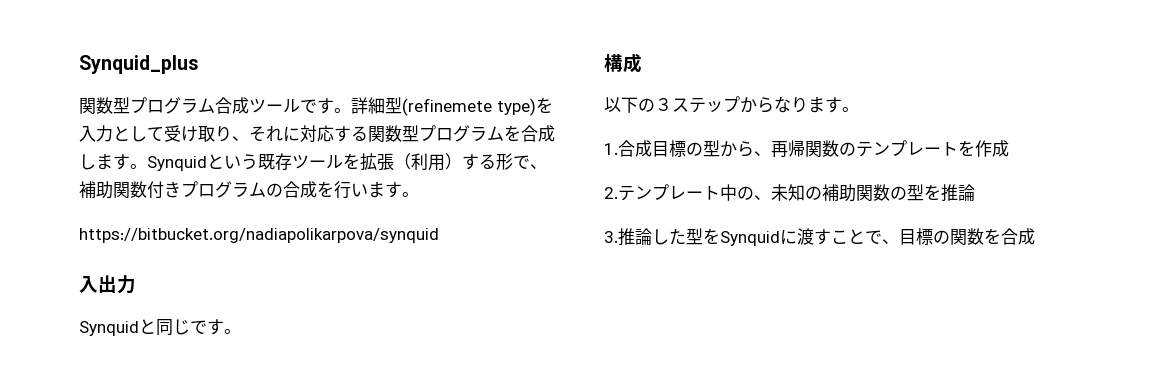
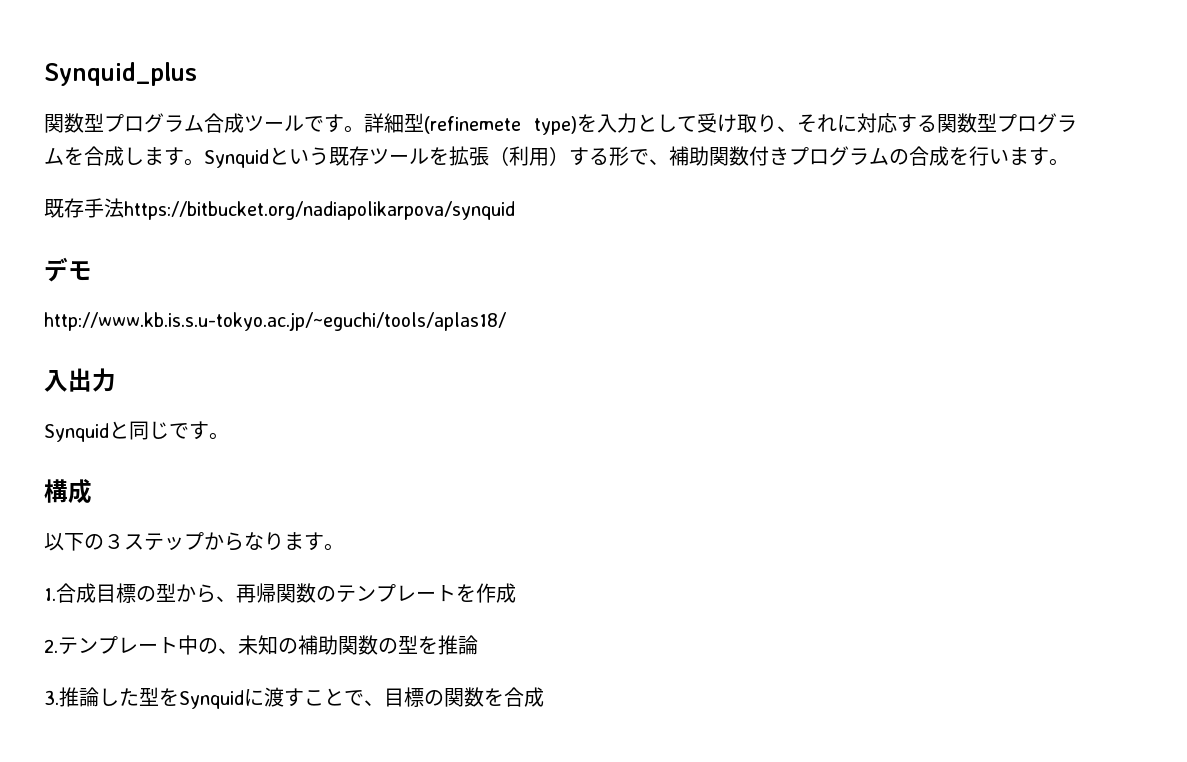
(419, 194) none -> [44,198,124,218] 既存手法
(439, 235) none -> [44,257,92,282] [44,312,506,331] // デモ // http://www.kb.is.s.u-tokyo.ac.jp/~eguchi/tools/aplas18/

